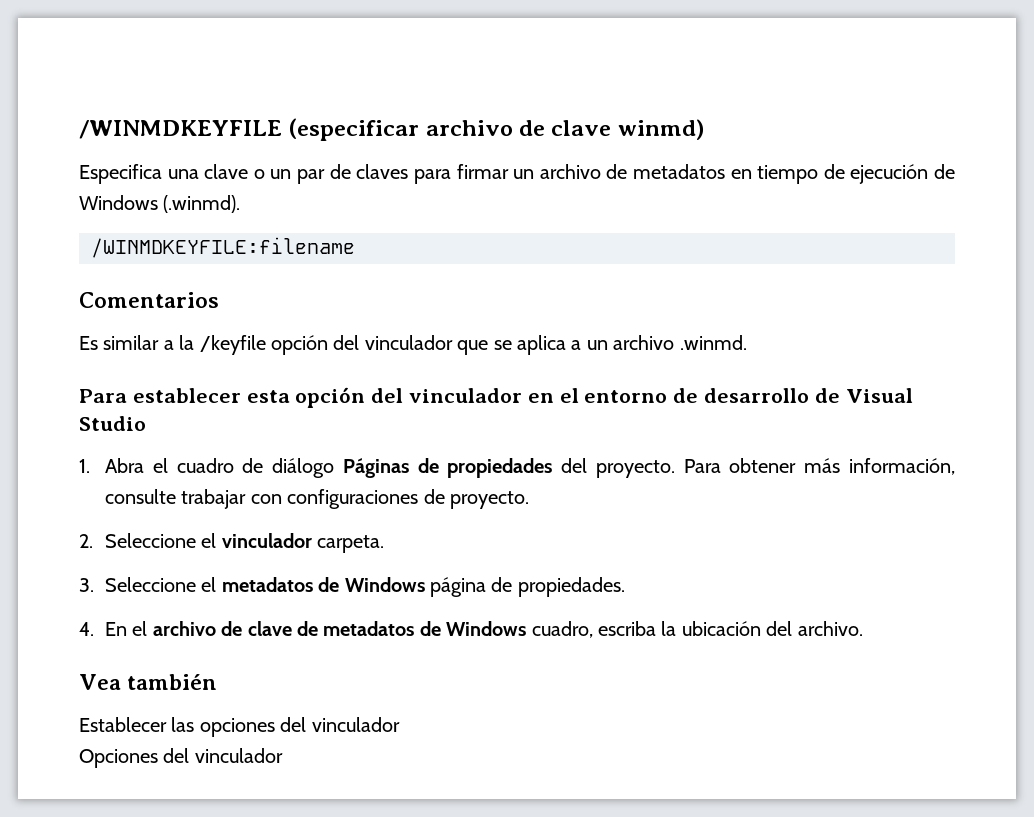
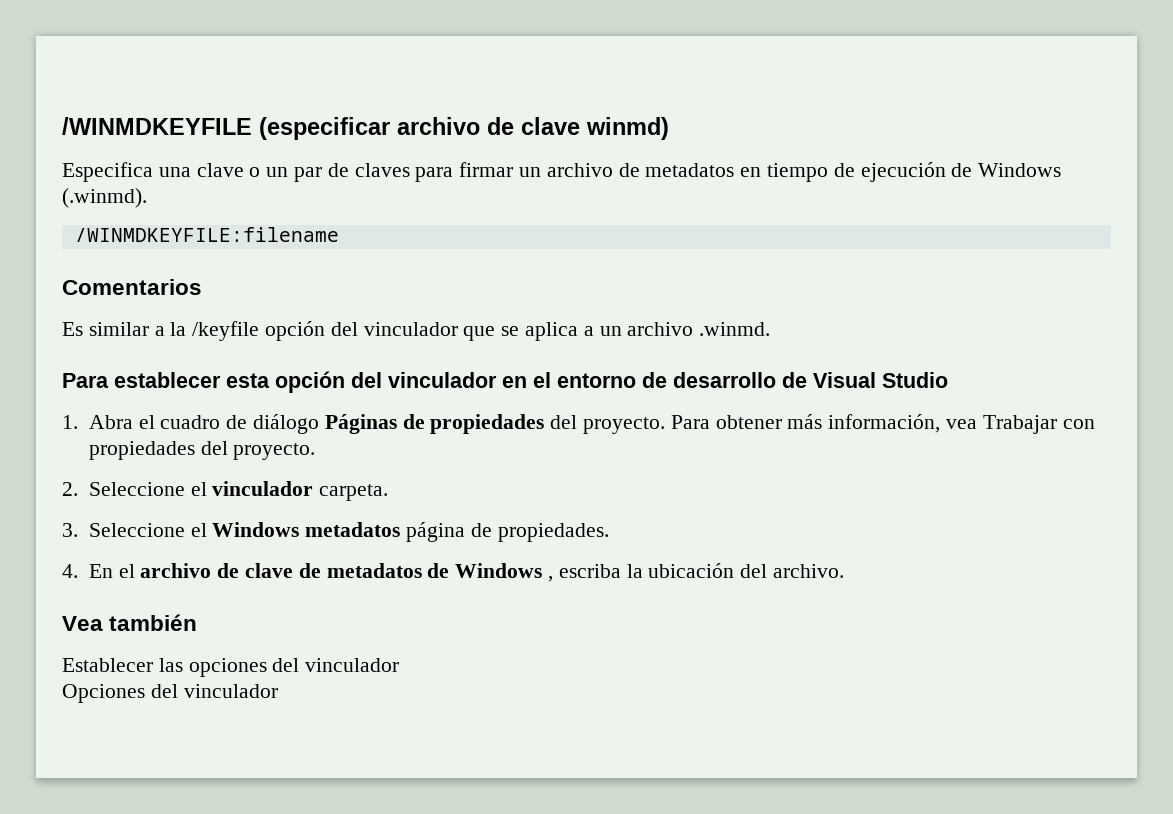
[105,489,445,509] consulte trabajar con configuraciones de -> [946,415,1095,434] [88,441,228,460] vea Trabajar con propiedades del
[221,577,425,592] metadatos de Windows -> [212,522,401,537] Windows metadatos
[531,621,593,638] cuadro, -> [547,576,553,582] ,

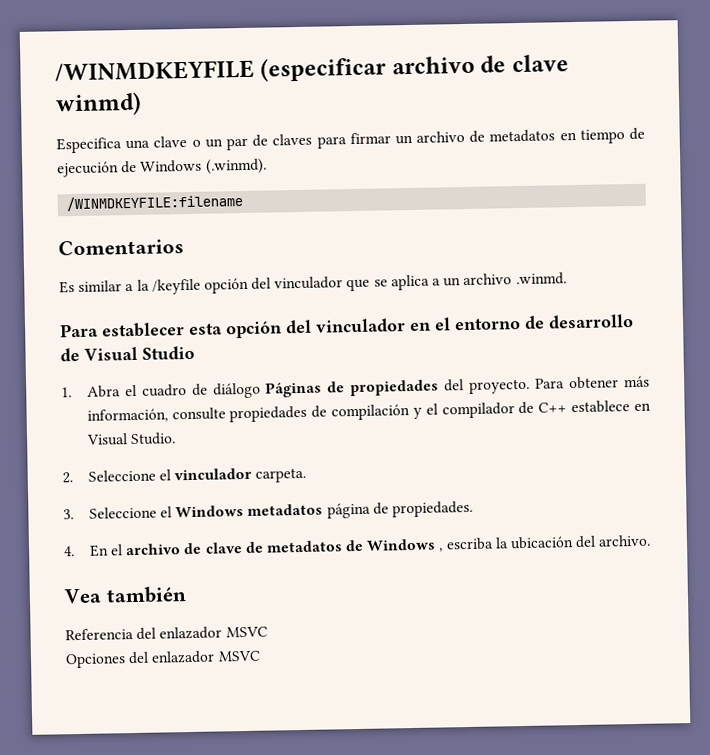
[946,415,1095,434] [88,441,316,460] vea Trabajar con propiedades del proyecto. -> [171,400,651,423] [85,432,176,446] consulte propiedades de compilación y el compilador de C++ establece en Visual Studio.
[62,658,400,677] Establecer las opciones del vinculador -> [65,626,268,641] Referencia del enlazador MSVC
[183,684,278,698] vinculador -> [151,650,261,664] enlazador MSVC

